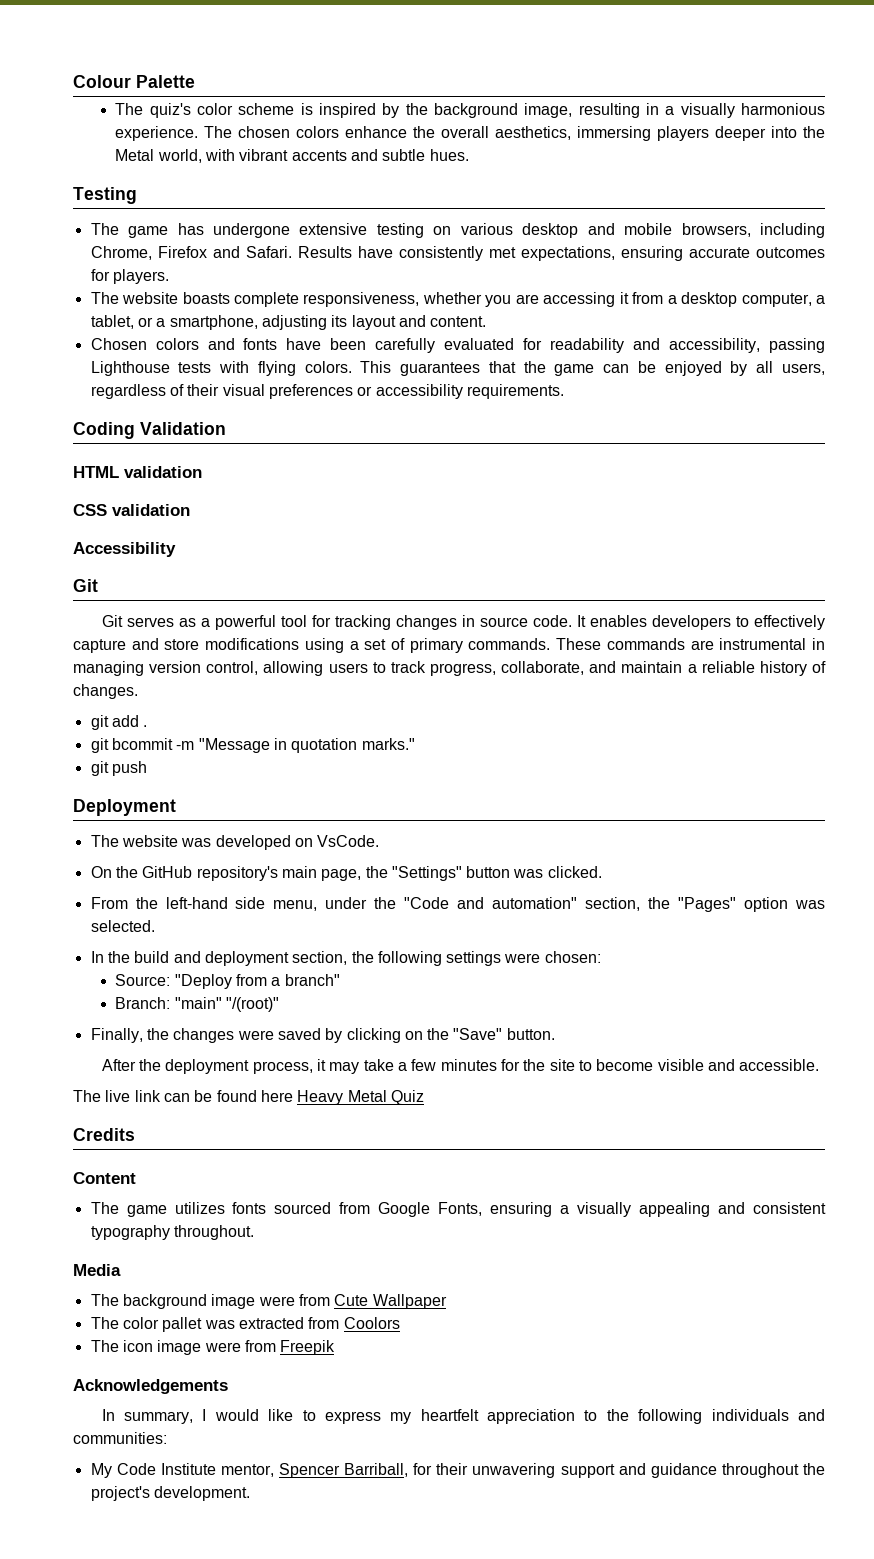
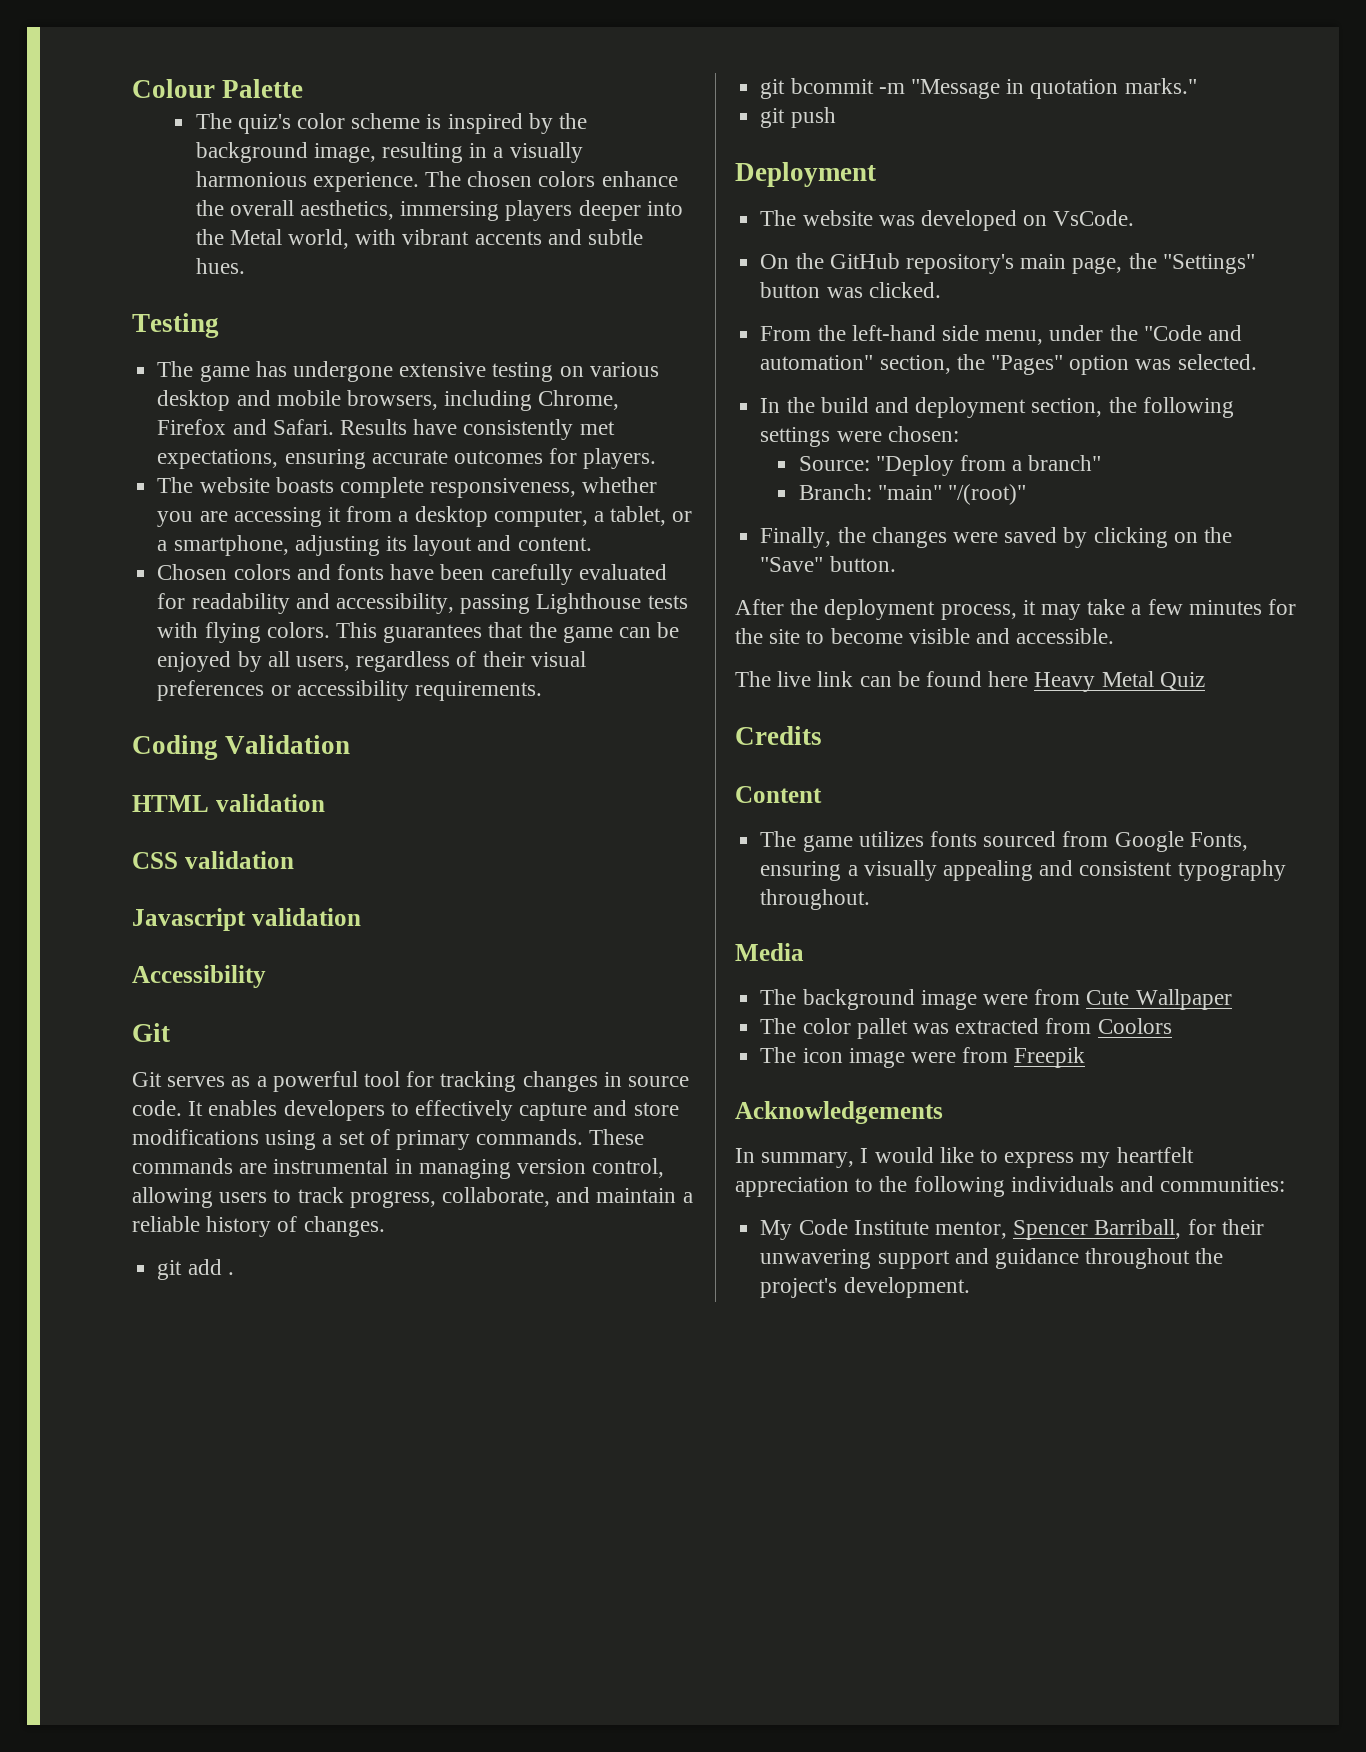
(190, 510) none -> [132,908,361,931] // Javascript validation

